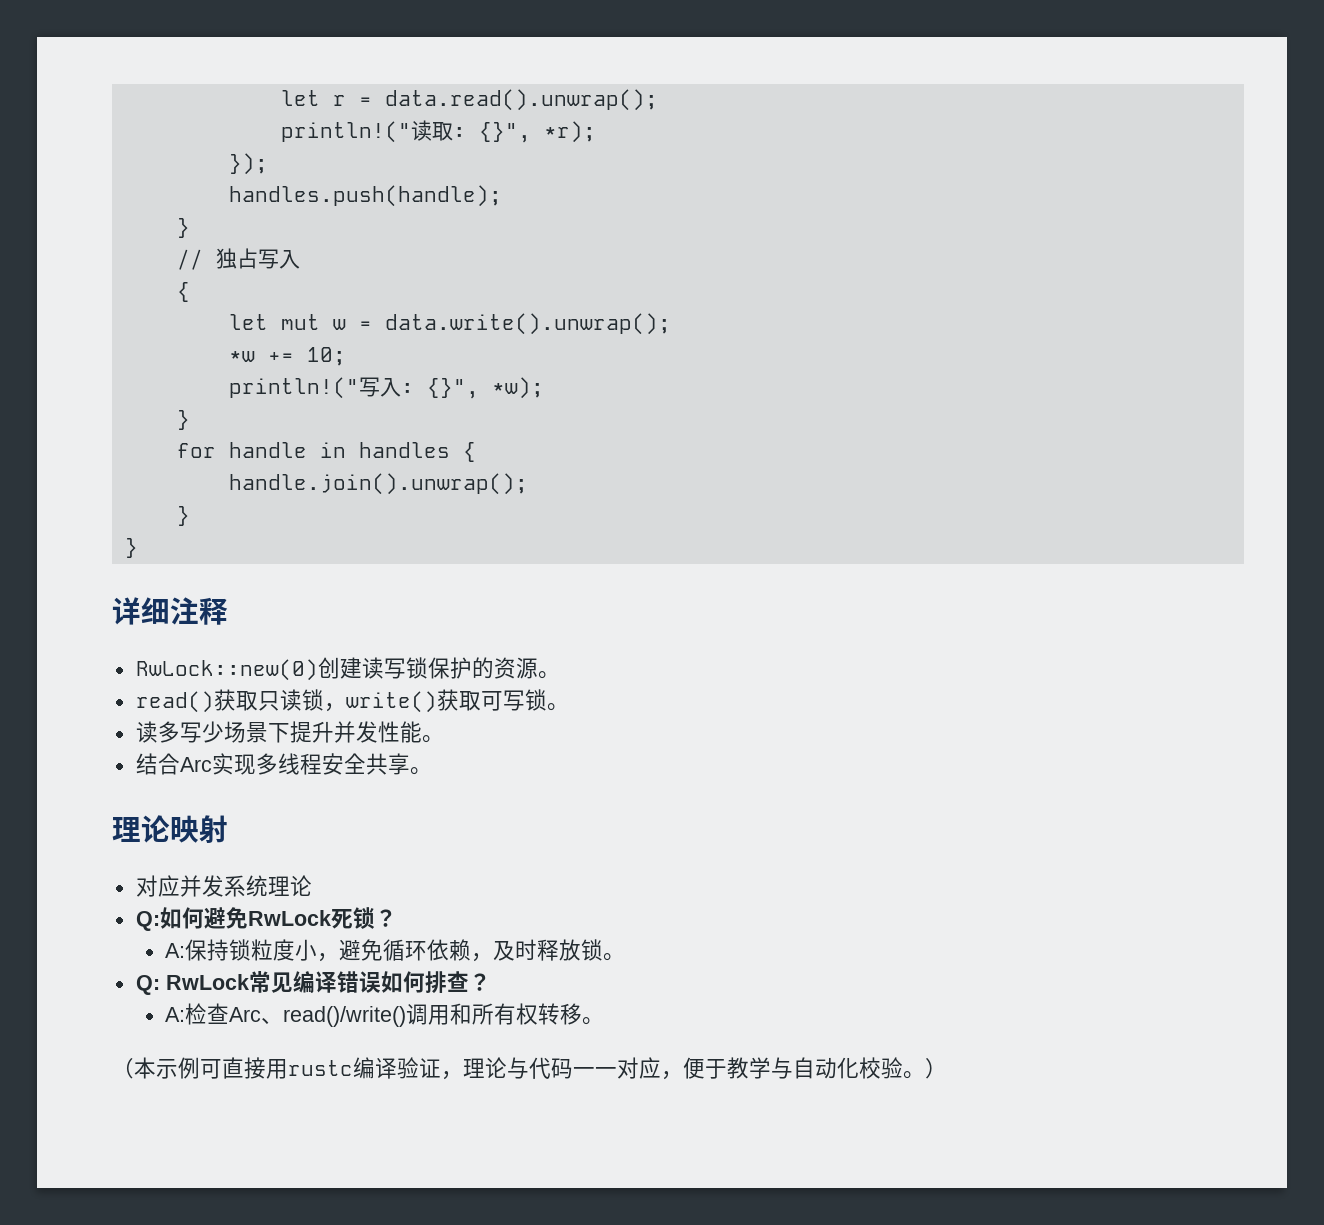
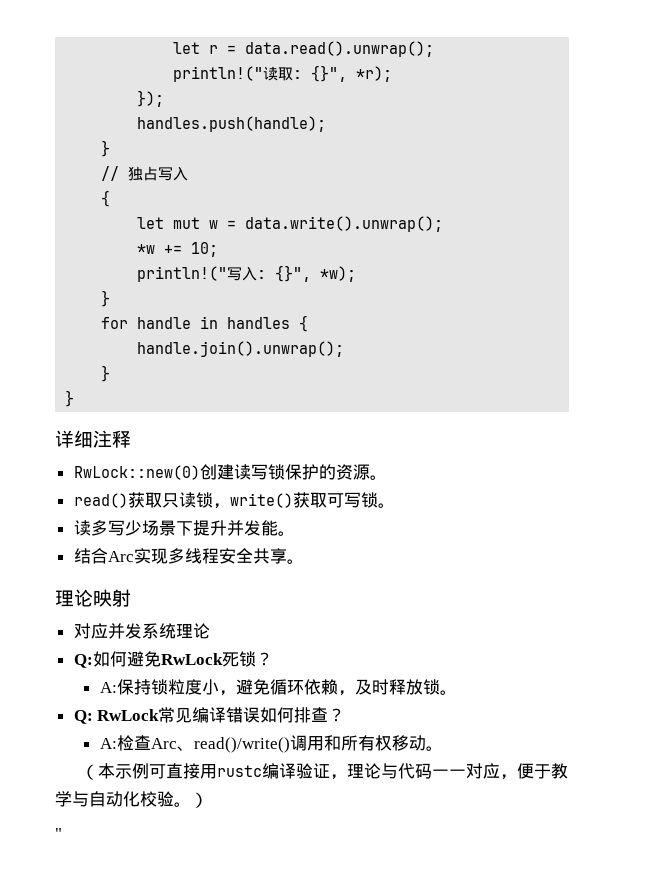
[377,721,400,743] 性 -> (261, 528) none
[538,1003,583,1025] 转移 -> [391,735,426,751] 移动
(947, 1068) none -> [55,828,62,839] // "

